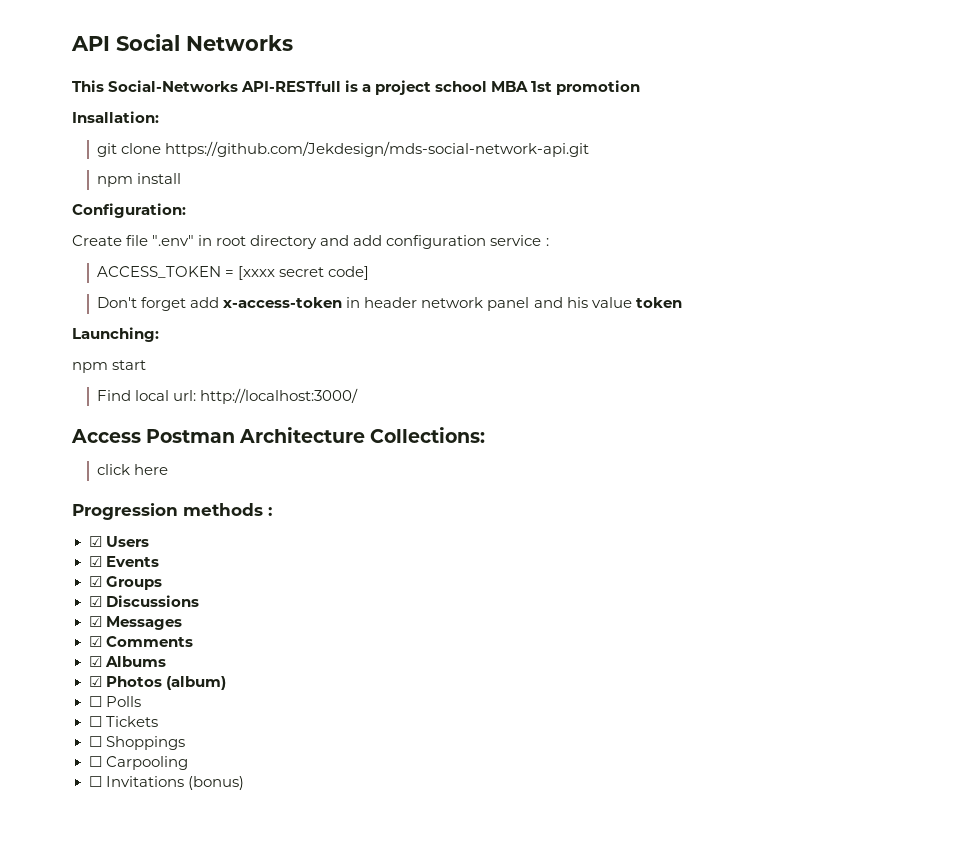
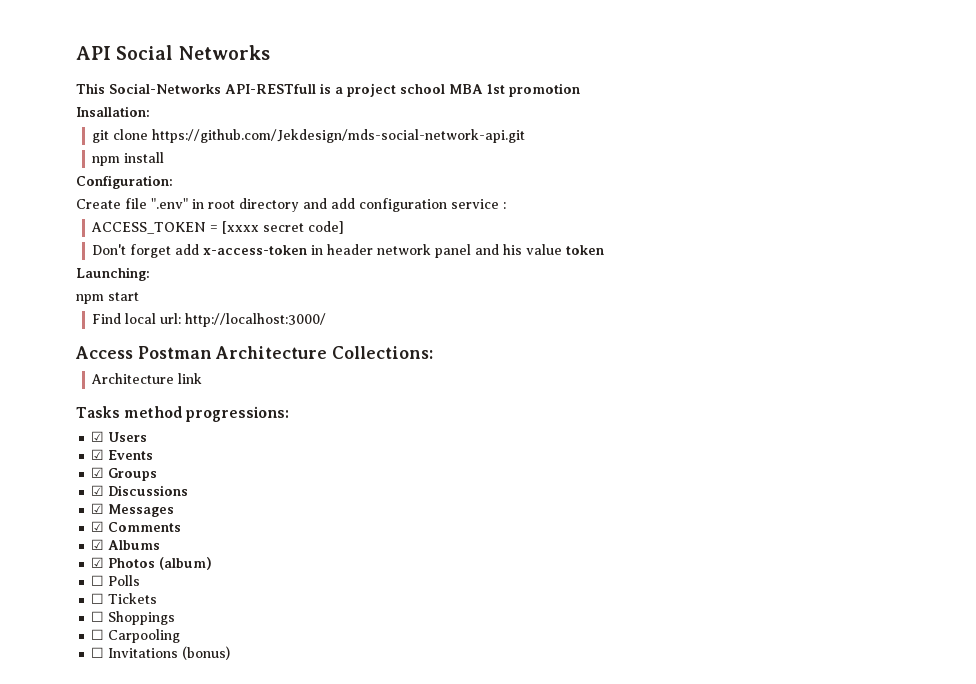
[97,464,169,475] [72,503,272,520] click here // Progression methods : -> [91,373,203,384] [76,406,290,422] Architecture link // Tasks method progressions:

